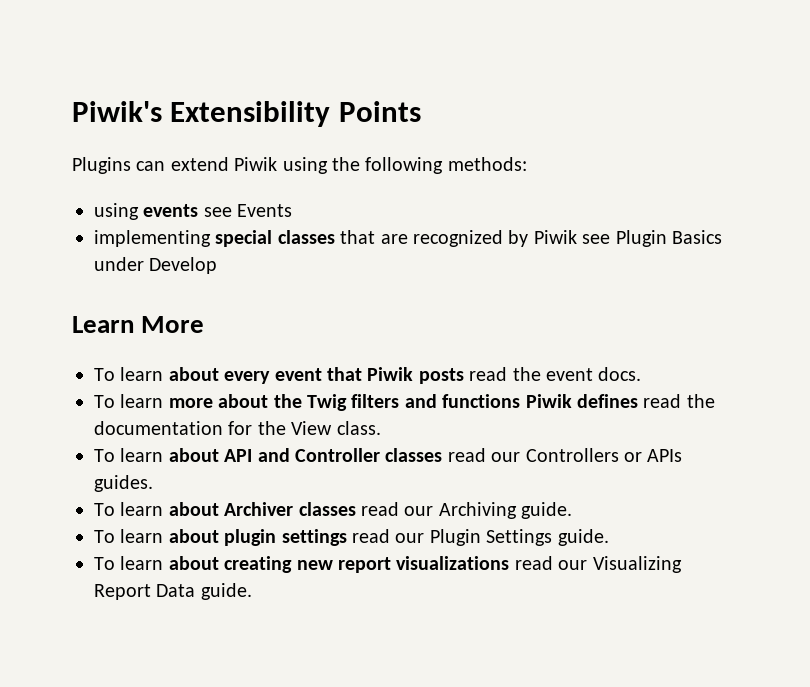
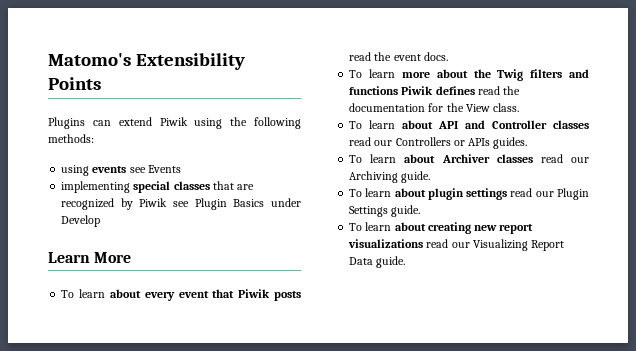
[72,101,162,122] Piwik's -> [48,53,131,66] Matomo's

